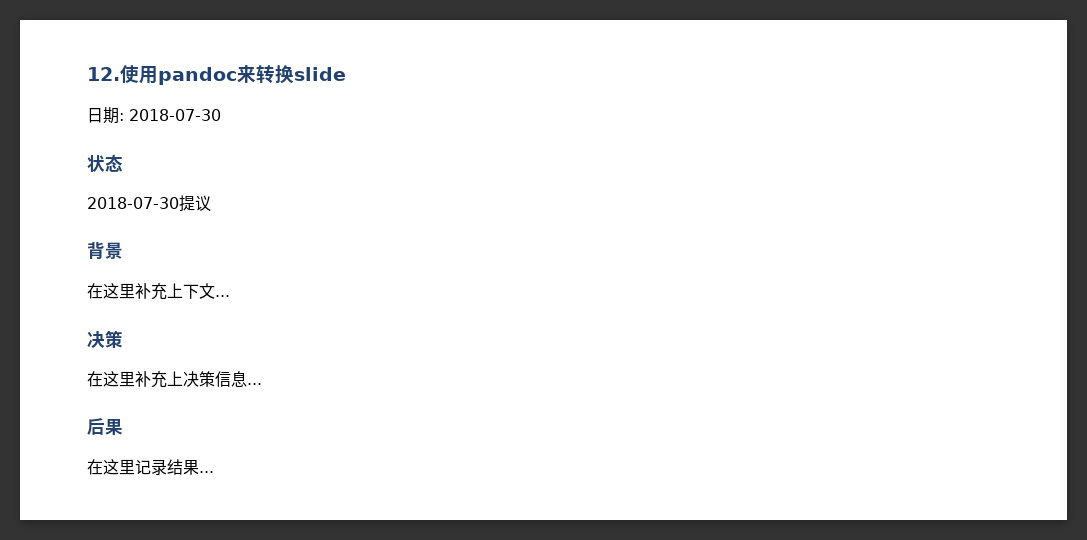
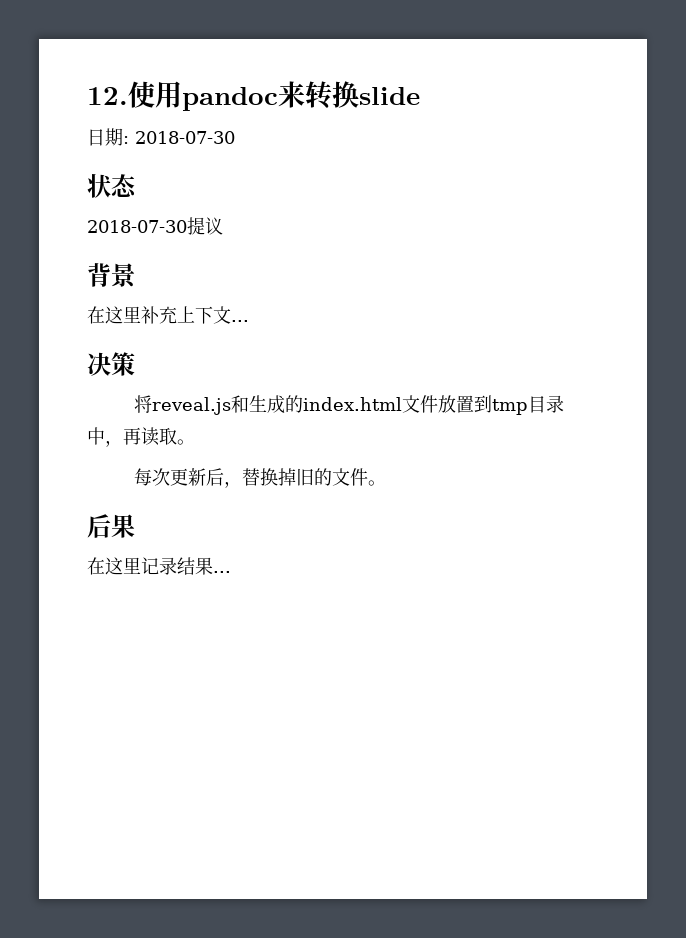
[87,371,262,388] 在这里补充上决策信息... -> [133,395,564,415] [87,427,195,447] [133,468,386,488] 将reveal.js和生成的index.html文件放置到tmp目录中，再读取。 // 每次更新后，替换掉旧的文件。

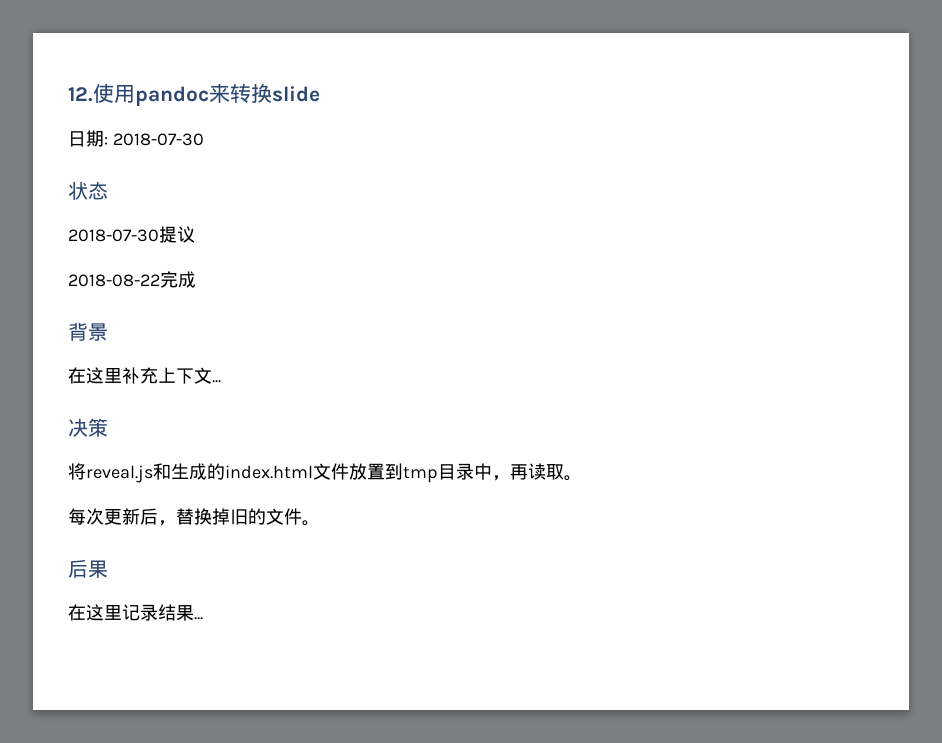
(223, 226) none -> [68,271,196,288] // 2018-08-22完成

